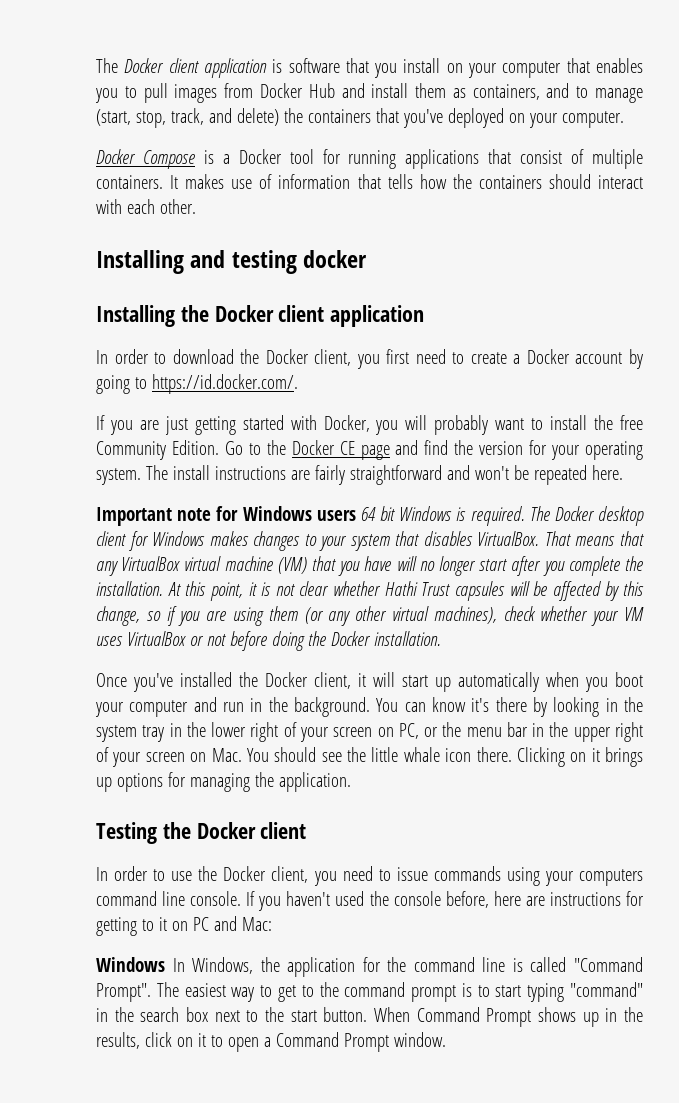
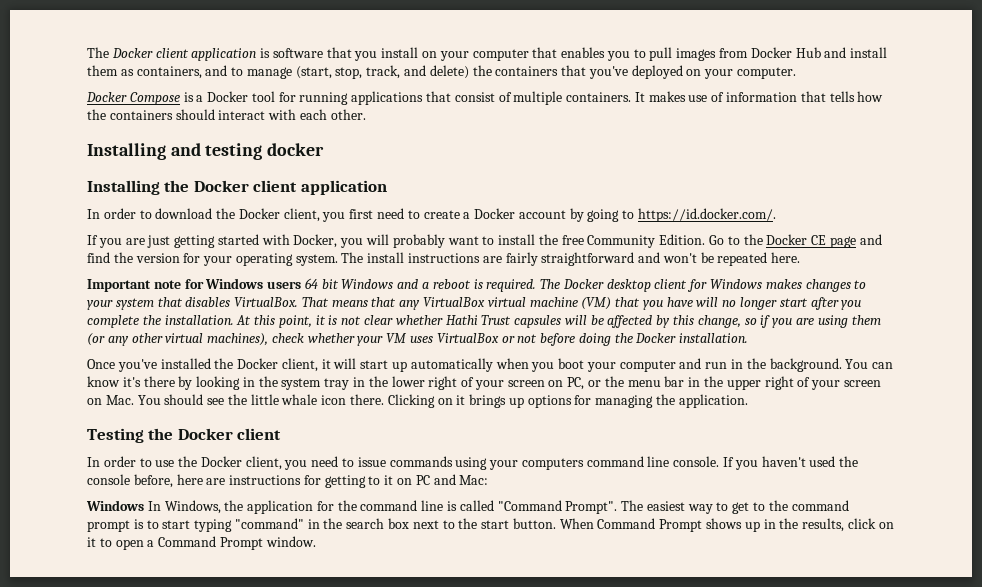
(453, 513) none -> [397,279,471,289] and a reboot

